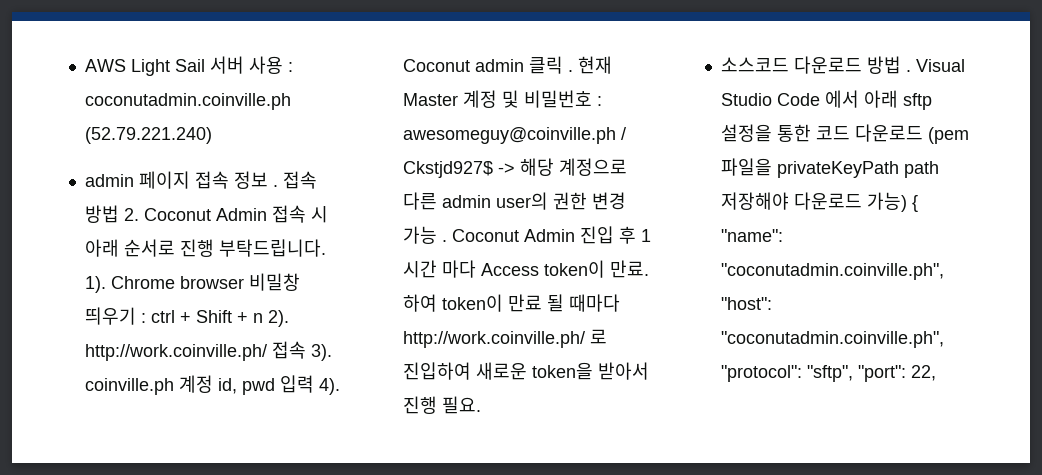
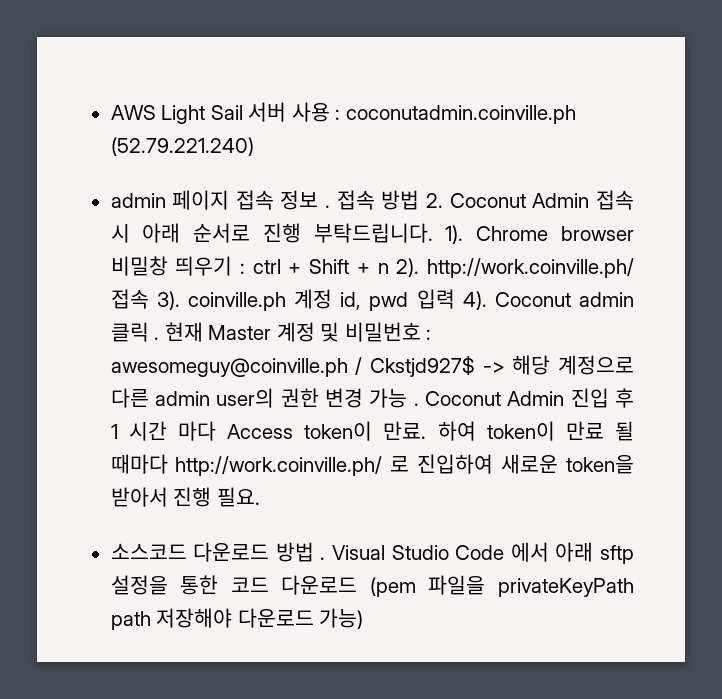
[911,195,918,212] [720,229,783,242] [720,263,944,280] [720,297,772,310] [720,331,944,348] [720,365,936,382] { "name": "coconutadmin.coinville.ph", "host": "coconutadmin.coinville.ph", "protocol": "sftp", "port": 22, -> (364, 618) none

